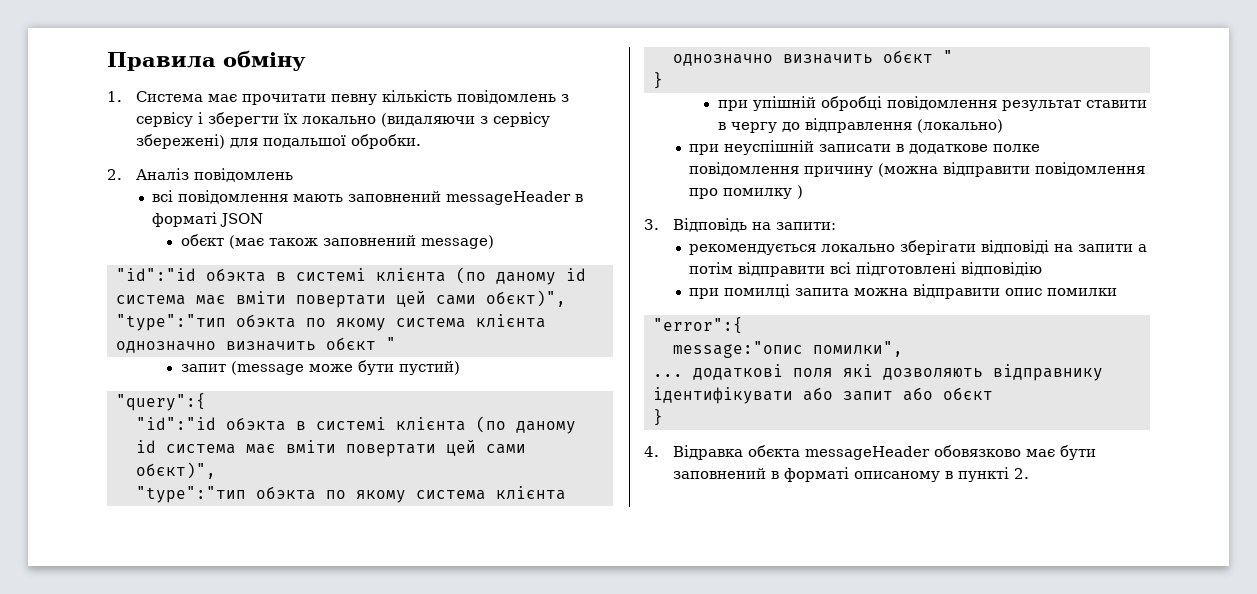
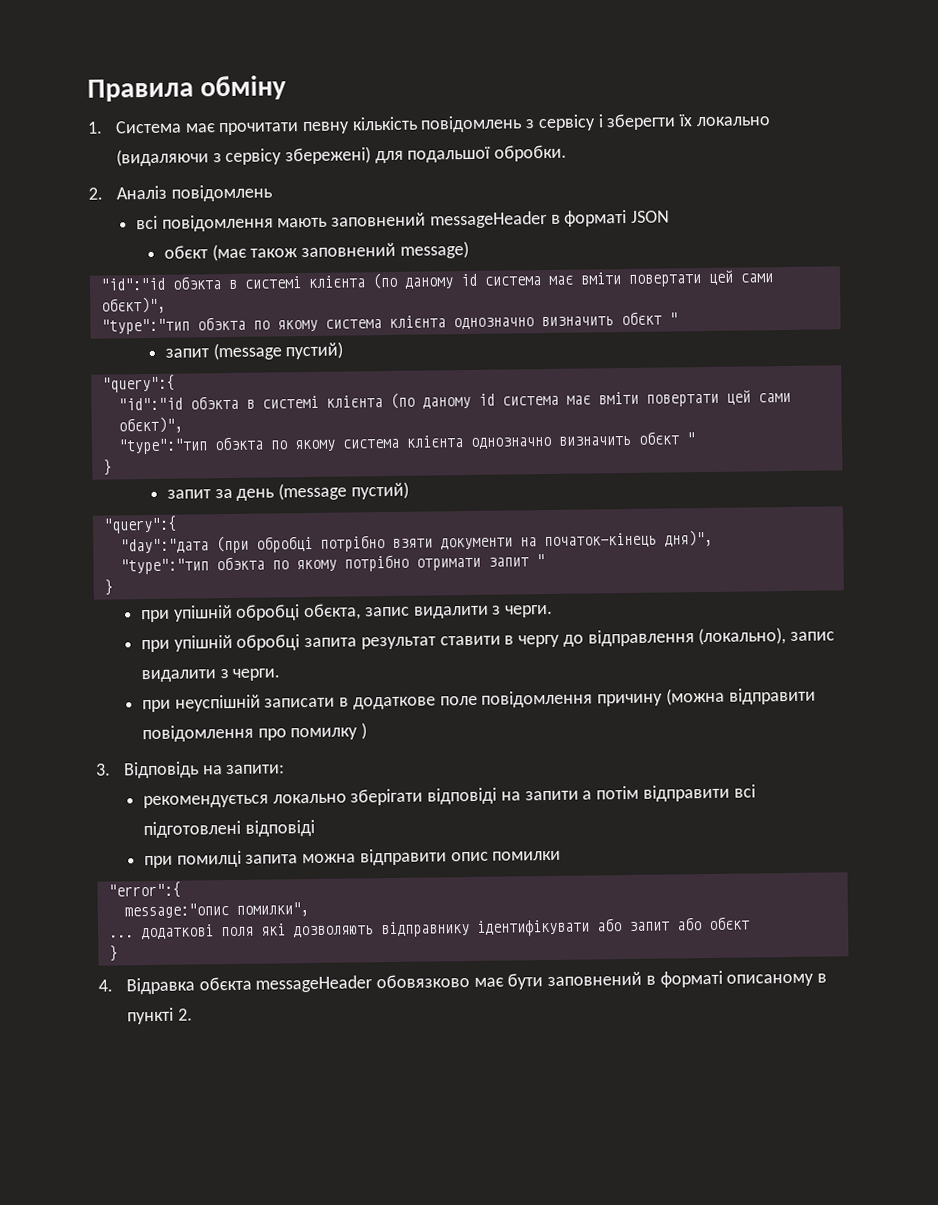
[308,360,394,375] може бути -> (282, 351) none
[717,96,997,111] при упішній обробці повідомлення -> [166,481,409,501] [102,515,177,534] [119,529,713,554] [119,554,545,575] [103,579,113,596] [141,603,554,623] [141,634,358,653] запит за день (message пустий) // "query":{ // "day":"дата (при обробці потрібно взяти документи на початок-кінець дня)", // "type":"тип обэкта по якому потрібно отримати запит " // } // при упішній обробці обєкта, запис видалити з черги. // при упішній обробці запита
[916,119,1003,133] (локально) -> [698,627,835,646] [141,668,281,683] (локально), запис видалити з черги.
[993,144,1041,152] полке -> [439,695,478,706] поле
[961,262,1043,276] відповідію -> [244,819,315,837] відповіді

